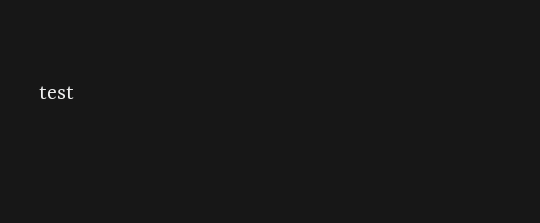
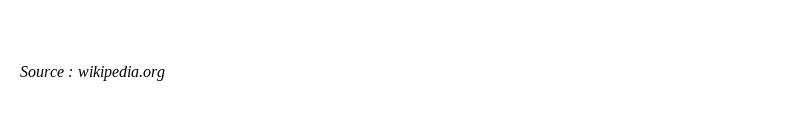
[39,86,74,99] test -> [20,66,165,81] Source : wikipedia.org

